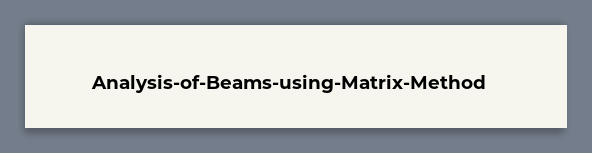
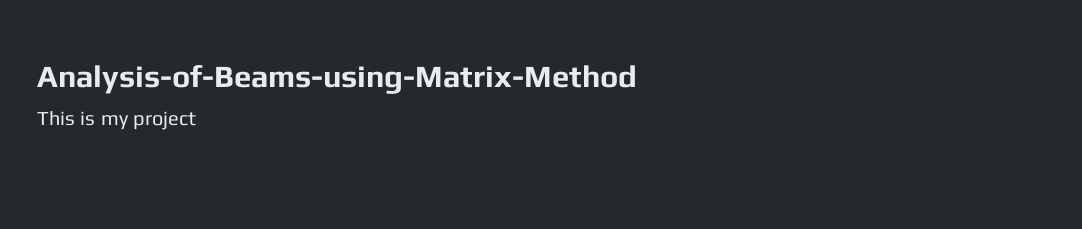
(486, 83) none -> [37,111,197,130] // This is my project

